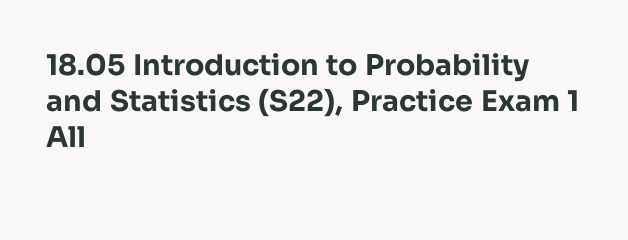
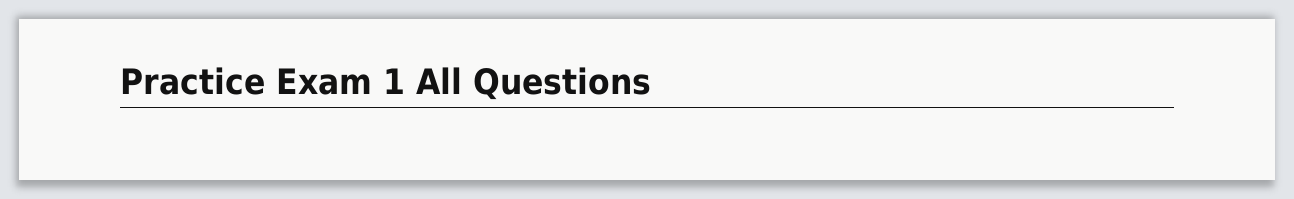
[46,53,530,82] [46,88,344,117] 18.05 Introduction to Probability and Statistics (S22), -> (120, 81) none
(86, 136) none -> [473,67,651,100] Questions

